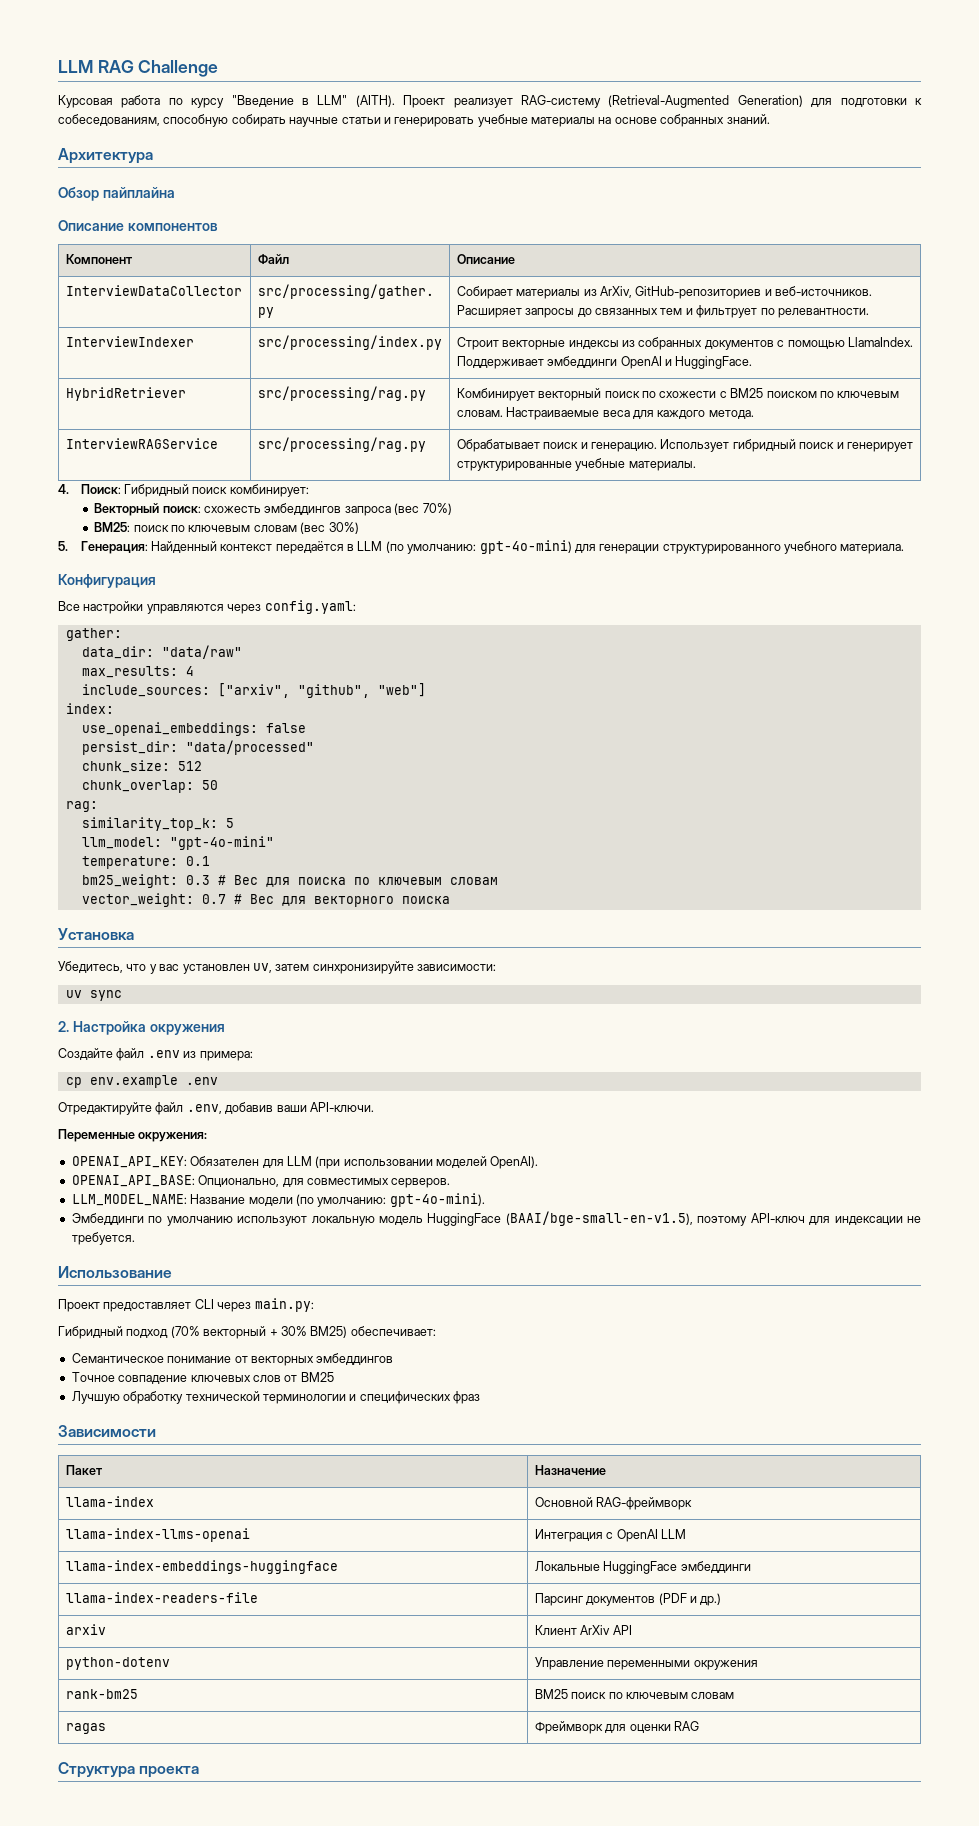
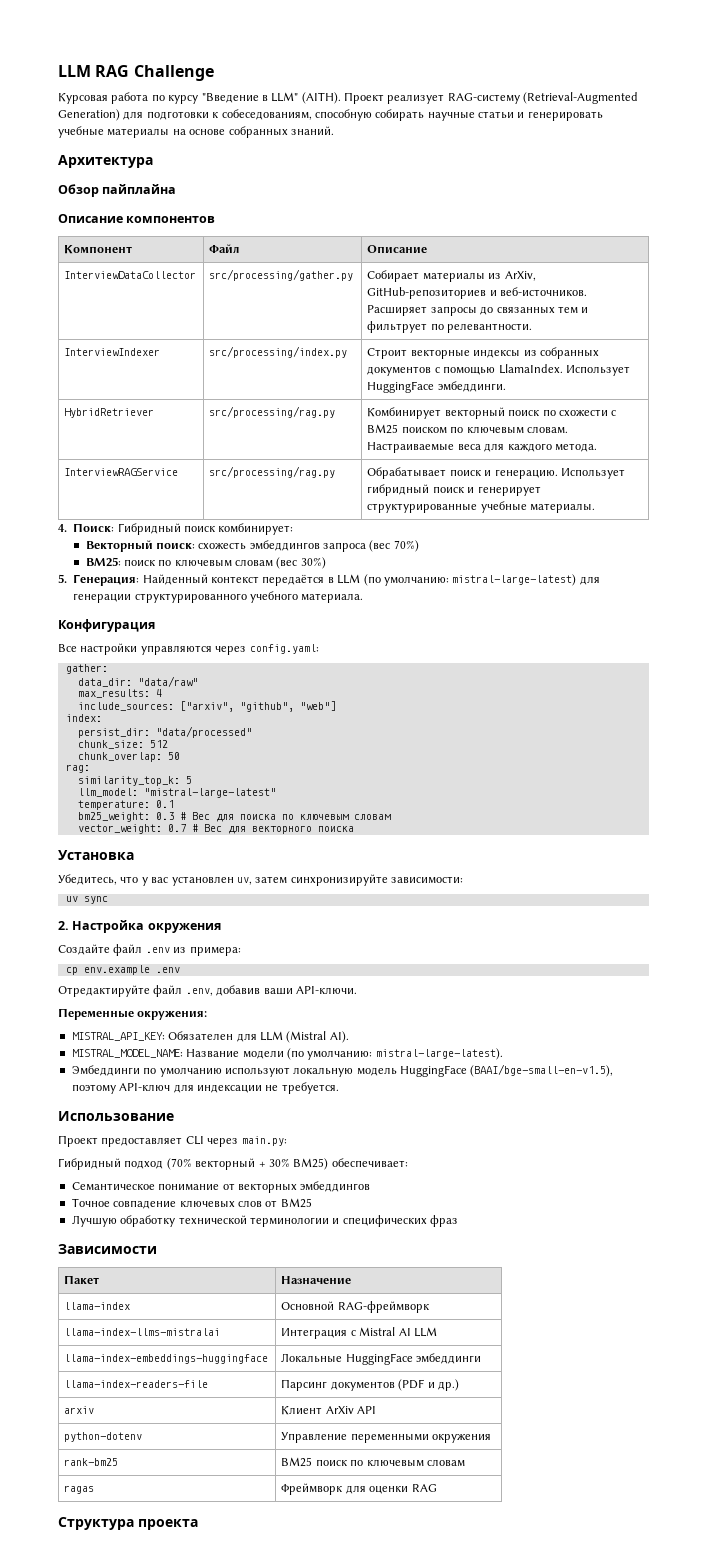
[456,356,753,369] Поддерживает эмбеддинги OpenAI и HuggingFace. -> [565,365,630,376] [367,381,506,393] Использует HuggingFace эмбеддинги.
[479,540,572,554] gpt-4o-mini) -> [452,574,577,586] mistral-large-latest)
[81,722,306,736] // use_openai_embeddings: false -> (102, 718) none
[169,836,274,850] "gpt-4o-mini" -> [143,788,276,798] "mistral-large-latest"
[71,1156,187,1168] OPENAI_API_KEY: -> [71,1032,165,1041] MISTRAL_API_KEY:
[315,1156,539,1169] [71,1175,451,1188] [71,1194,187,1206] (при использовании моделей OpenAI). // OPENAI_API_BASE: Опционально, для совместимых серверов. // LLM_MODEL_NAME: -> [286,1031,349,1043] [71,1049,183,1058] (Mistral AI). // MISTRAL_MODEL_NAME:
[389,1193,485,1207] gpt-4o-mini). -> [375,1048,503,1060] mistral-large-latest).
[65,1528,250,1542] llama-index-llms-openai -> [64,1328,221,1336] llama-index-llms-mistralai
[616,1529,658,1542] OpenAI -> [359,1327,411,1336] Mistral AI

